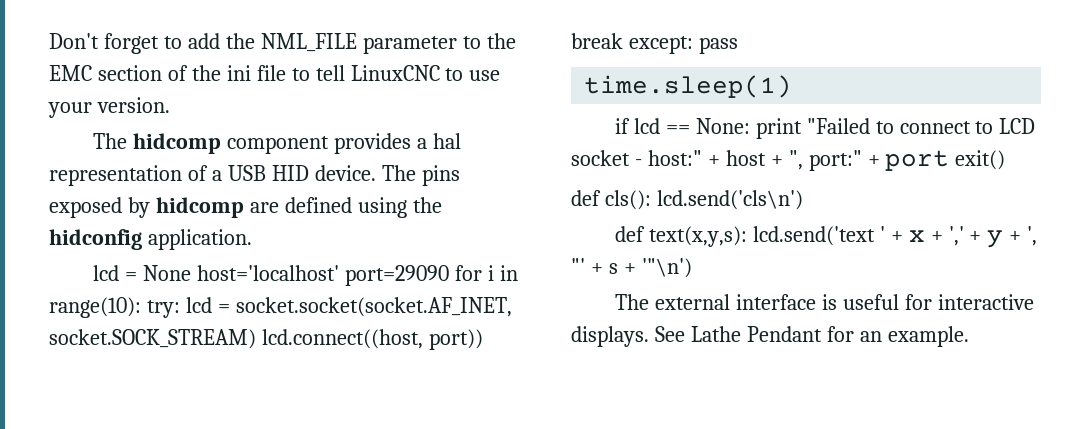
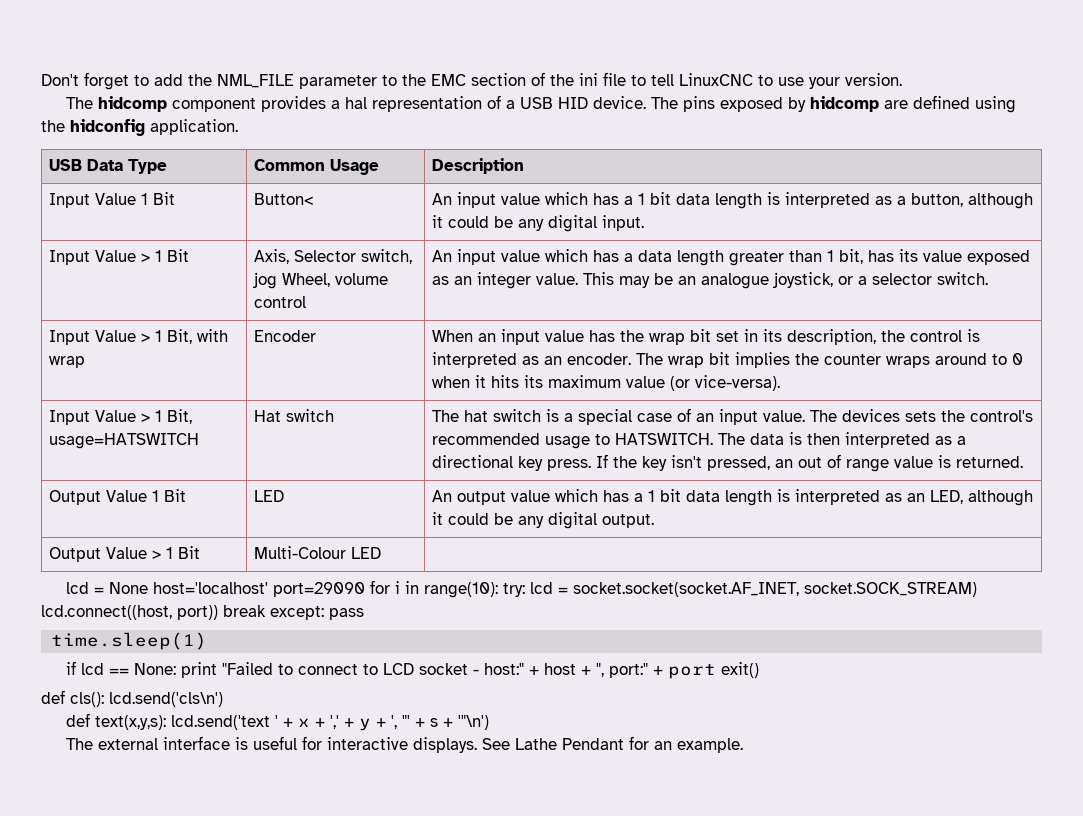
(252, 239) none -> [49,159,168,174] [254,159,380,175] [432,158,525,174] [49,192,176,208] [254,193,314,205] [432,192,1034,209] [432,215,645,232] [49,249,190,265] [254,249,413,264] [253,272,389,289] [254,296,307,308] [432,249,1031,266] [432,272,989,289] [49,329,229,345] [49,356,86,368] [254,330,317,342] [432,329,981,345] [432,352,1024,368] [432,375,781,391] [49,409,193,425] [49,433,200,449] [254,409,335,422] [432,408,1034,425] [432,432,967,449] [432,454,1024,472] [49,489,187,505] [254,490,285,502] [432,489,1034,506] [432,512,655,529] [49,546,201,562] [254,546,382,559] // USB Data Type | Common Usage | Description // Input Value 1 Bit | Button< | An input value which has a 1 bit data length is interpreted as a button, although it could be any digital input. // Input Value > 1 Bit | Axis, Selector switch, jog Wheel, volume control | An input value which has a data length greater than 1 bit, has its value exposed as an integer value. This may be an analogue joystick, or a selector switch. // Input Value > 1 Bit, with wrap | Encoder | When an input value has the wrap bit set in its description, the control is interpreted as an encoder. The wrap bit implies the counter wraps around to 0 when it hits its maximum value (or vice-versa). // Input Value > 1 Bit, usage=HATSWITCH | Hat switch | The hat switch is a special case of an input value. The devices sets the control's recommended usage to HATSWITCH. The data is then interpreted as a directional key press. If the key isn't pressed, an out of range value is returned. // Output Value 1 Bit | LED | An output value which has a 1 bit data length is interpreted as an LED, although it could be any digital output. // Output Value > 1 Bit | Multi-Colour LED |

